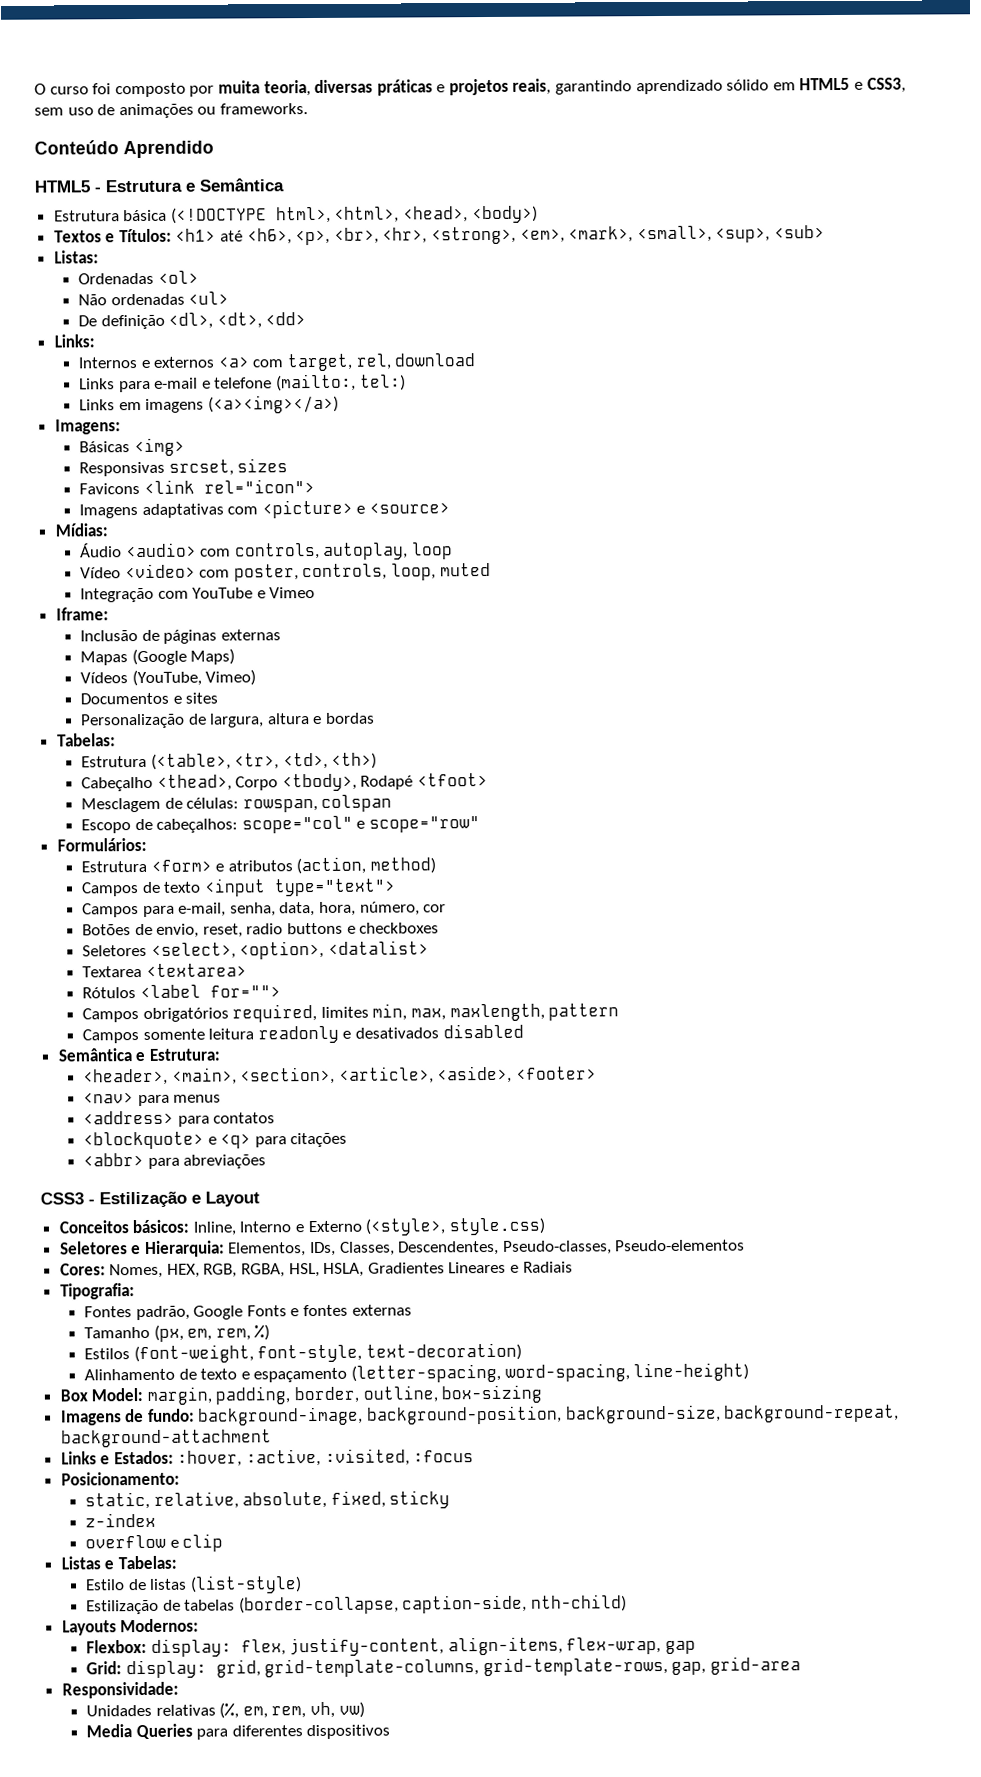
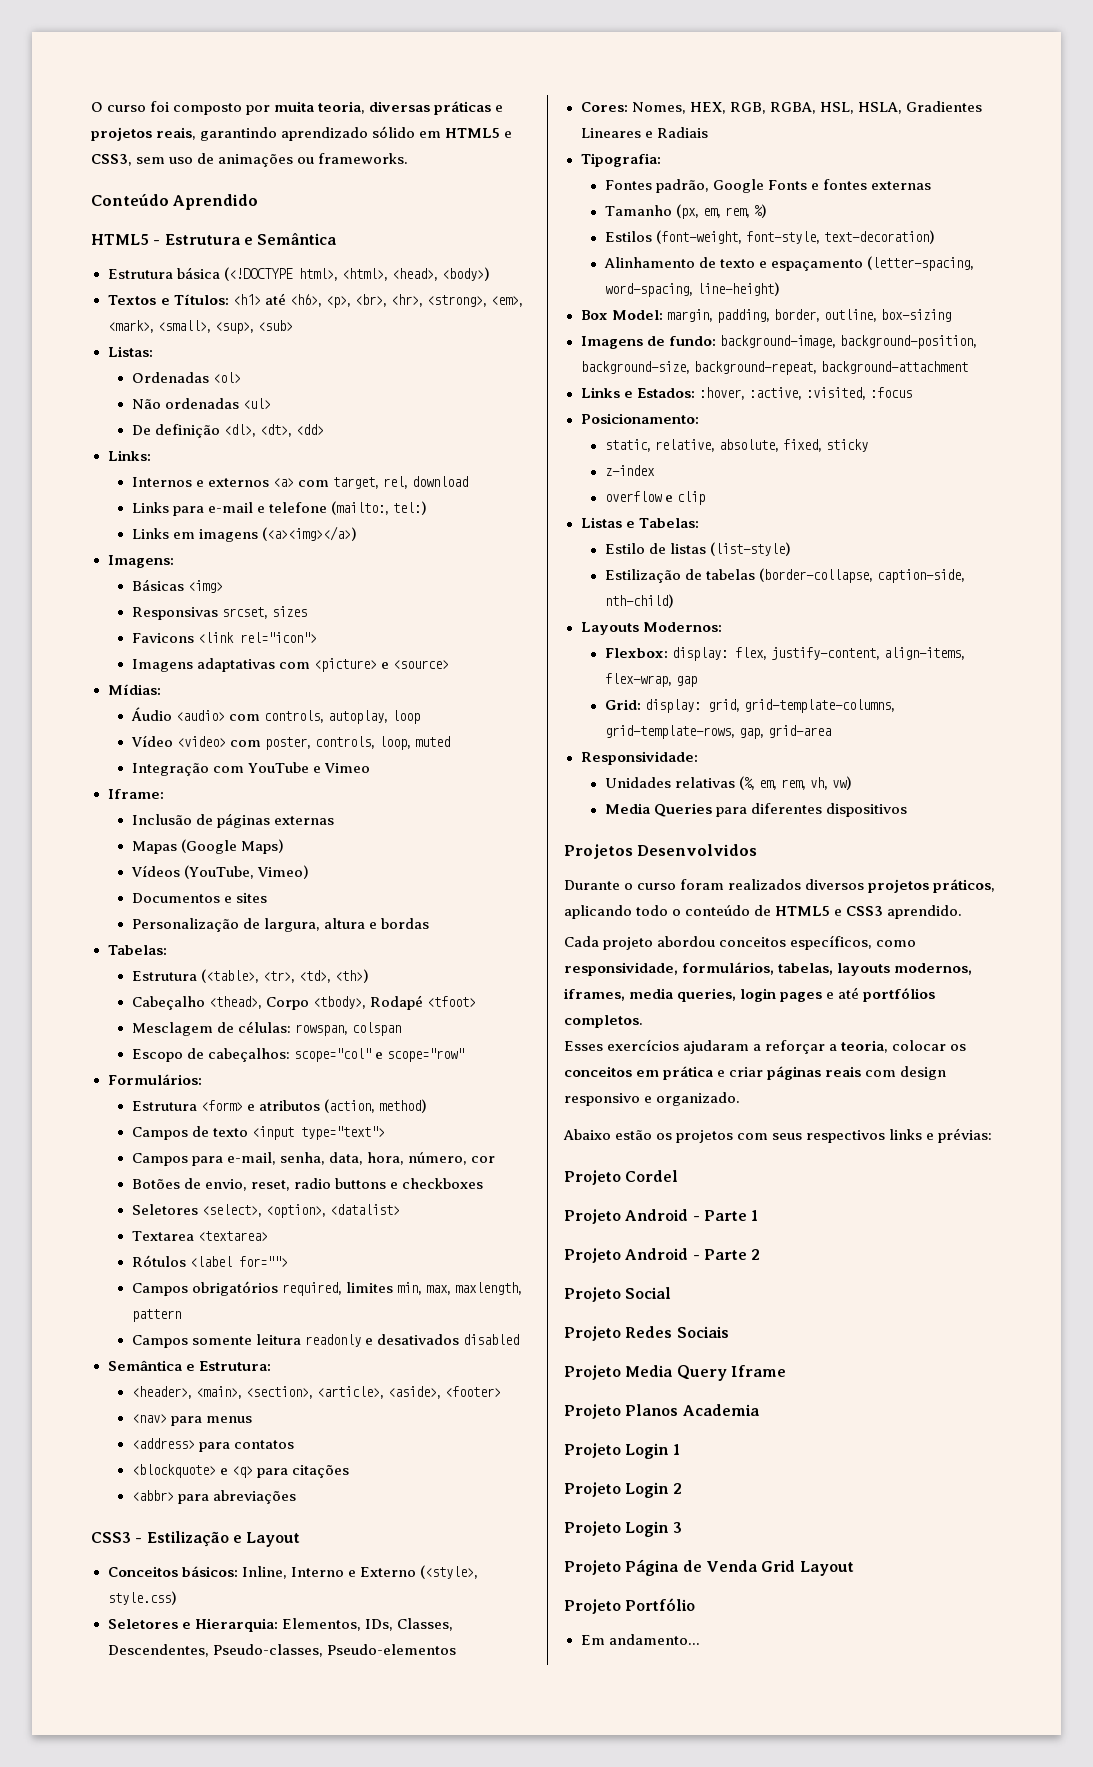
(391, 1732) none -> [564,844,758,859] [564,879,996,893] [564,905,963,919] [564,935,917,950] [564,962,973,976] [564,987,936,1002] [564,1015,643,1028] [564,1039,967,1054] [564,1066,947,1080] [564,1092,741,1106] [563,1128,993,1143] [564,1170,679,1185] [564,1209,759,1224] [564,1248,761,1263] [564,1287,672,1302] [564,1326,729,1341] [564,1365,786,1381] [564,1404,760,1419] [564,1443,680,1459] [564,1482,682,1498] [564,1521,682,1537] [564,1559,854,1576] [564,1598,696,1614] [580,1634,700,1645] // Projetos Desenvolvidos // Durante o curso foram realizados diversos projetos práticos, aplicando todo o conteúdo de HTML5 e CSS3 aprendido. // Cada projeto abordou conceitos específicos, como responsividade, formulários, tabelas, layouts modernos, iframes, media queries, login pages e até portfólios completos. // Esses exercícios ajudaram a reforçar a teoria, colocar os conceitos em prática e criar páginas reais com design responsivo e organizado. // Abaixo estão os projetos com seus respectivos links e prévias: // Projeto Cordel // Projeto Android - Parte 1 // Projeto Android - Parte 2 // Projeto Social // Projeto Redes Sociais // Projeto Media Query Iframe // Projeto Planos Academia // Projeto Login 1 // Projeto Login 2 // Projeto Login 3 // Projeto Página de Venda Grid Layout // Projeto Portfólio // Em andamento...

